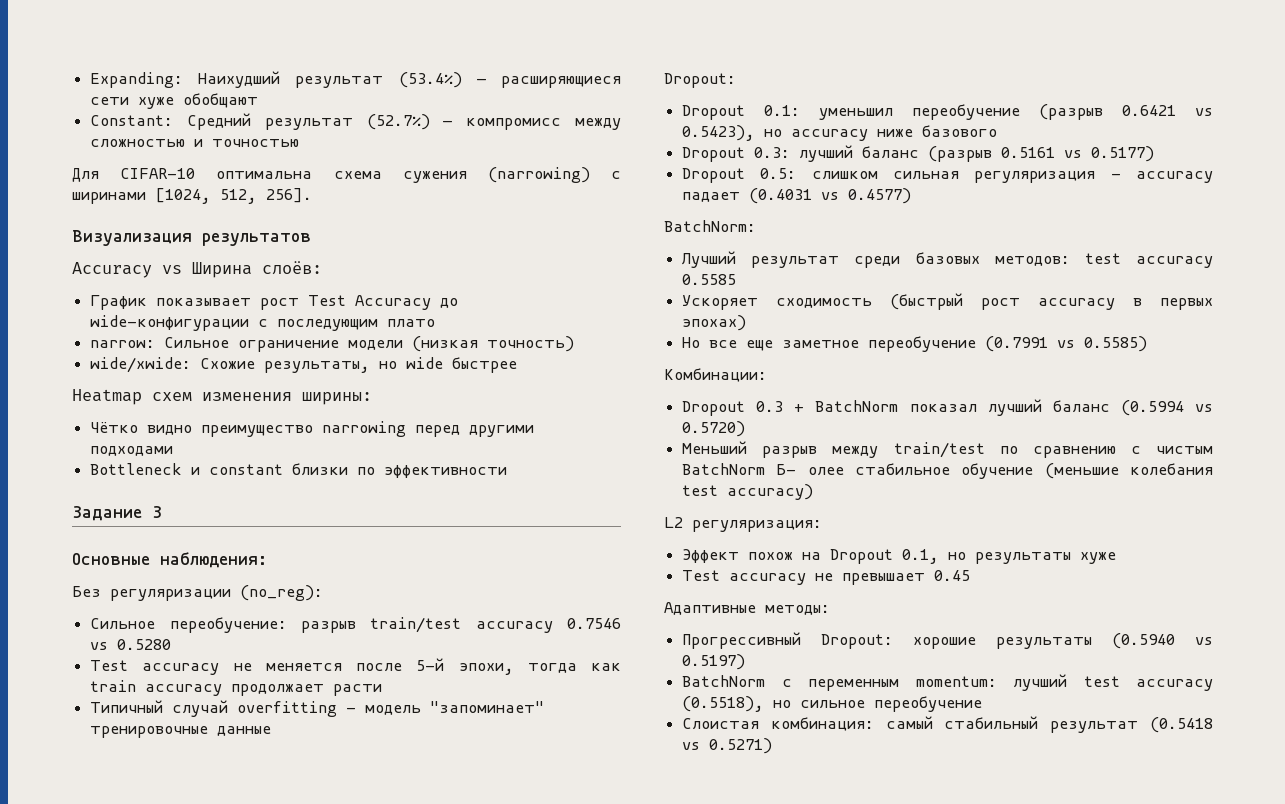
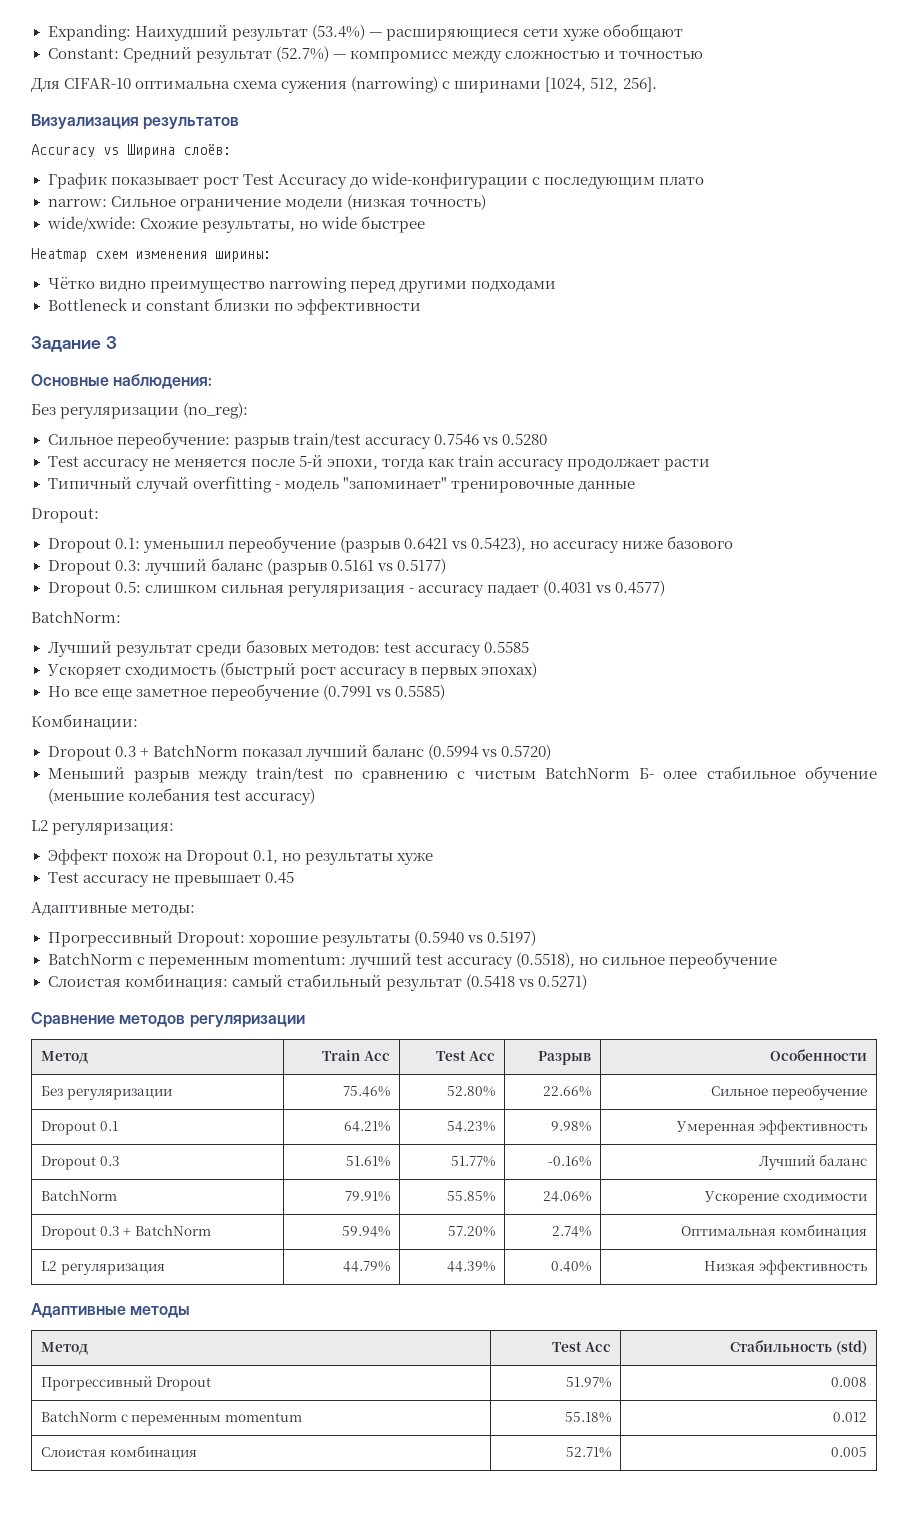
(773, 746) none -> [31,1012,305,1028] [40,1051,88,1064] [322,1050,391,1061] [436,1050,496,1061] [538,1051,592,1065] [770,1049,868,1061] [40,1086,172,1100] [343,1086,391,1097] [447,1086,496,1097] [543,1086,592,1097] [711,1084,868,1100] [40,1121,118,1135] [344,1121,391,1132] [447,1121,496,1132] [551,1121,592,1132] [676,1120,868,1135] [40,1156,120,1170] [346,1156,391,1167] [451,1156,496,1167] [548,1156,592,1167] [759,1154,868,1170] [40,1190,117,1201] [345,1191,391,1202] [447,1191,496,1202] [543,1191,592,1202] [704,1191,868,1205] [40,1225,211,1240] [342,1226,391,1237] [448,1226,496,1237] [552,1226,592,1237] [681,1224,868,1239] [40,1261,165,1275] [343,1261,391,1272] [447,1261,496,1272] [551,1261,592,1272] [704,1260,868,1275] [31,1303,191,1318] [40,1342,88,1355] [552,1341,612,1352] [730,1340,868,1355] [40,1376,211,1391] [566,1377,612,1388] [831,1377,868,1387] [40,1411,302,1426] [565,1412,612,1423] [833,1412,868,1422] [40,1445,197,1460] [566,1447,612,1458] [831,1447,868,1457] // Сравнение методов регуляризации // Метод | Train Acc | Test Acc | Разрыв | Особенности // Без регуляризации | 75.46% | 52.80% | 22.66% | Сильное переобучение // Dropout 0.1 | 64.21% | 54.23% | 9.98% | Умеренная эффективность // Dropout 0.3 | 51.61% | 51.77% | -0.16% | Лучший баланс // BatchNorm | 79.91% | 55.85% | 24.06% | Ускорение сходимости // Dropout 0.3 + BatchNorm | 59.94% | 57.20% | 2.74% | Оптимальная комбинация // L2 регуляризация | 44.79% | 44.39% | 0.40% | Низкая эффективность // Адаптивные методы // Метод | Test Acc | Стабильность (std) // Прогрессивный Dropout | 51.97% | 0.008 // BatchNorm с переменным momentum | 55.18% | 0.012 // Слоистая комбинация | 52.71% | 0.005

